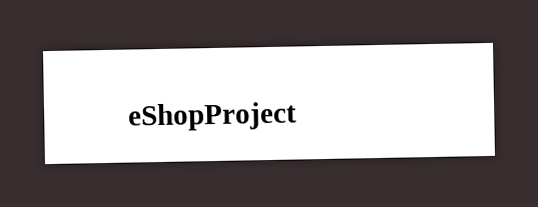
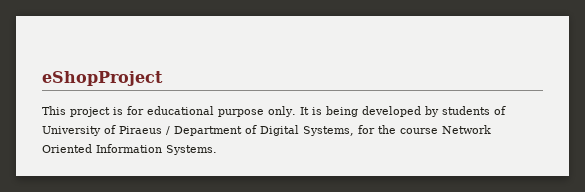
(297, 116) none -> [42,106,506,117] [42,125,491,136] [42,144,217,155] // This project is for educational purpose only. It is being developed by students of University of Piraeus / Department of Digital Systems, for the course Network Oriented Information Systems.

